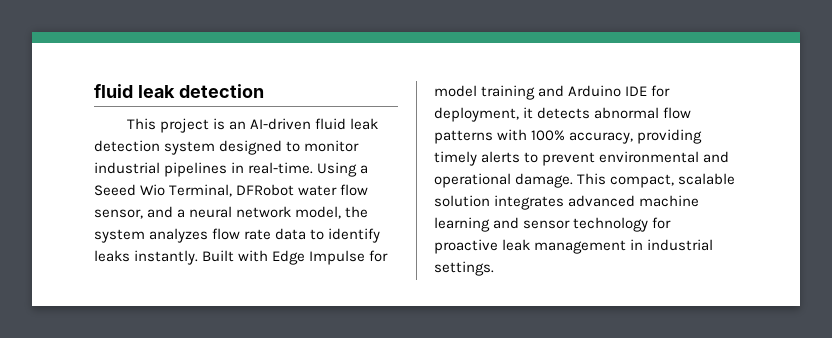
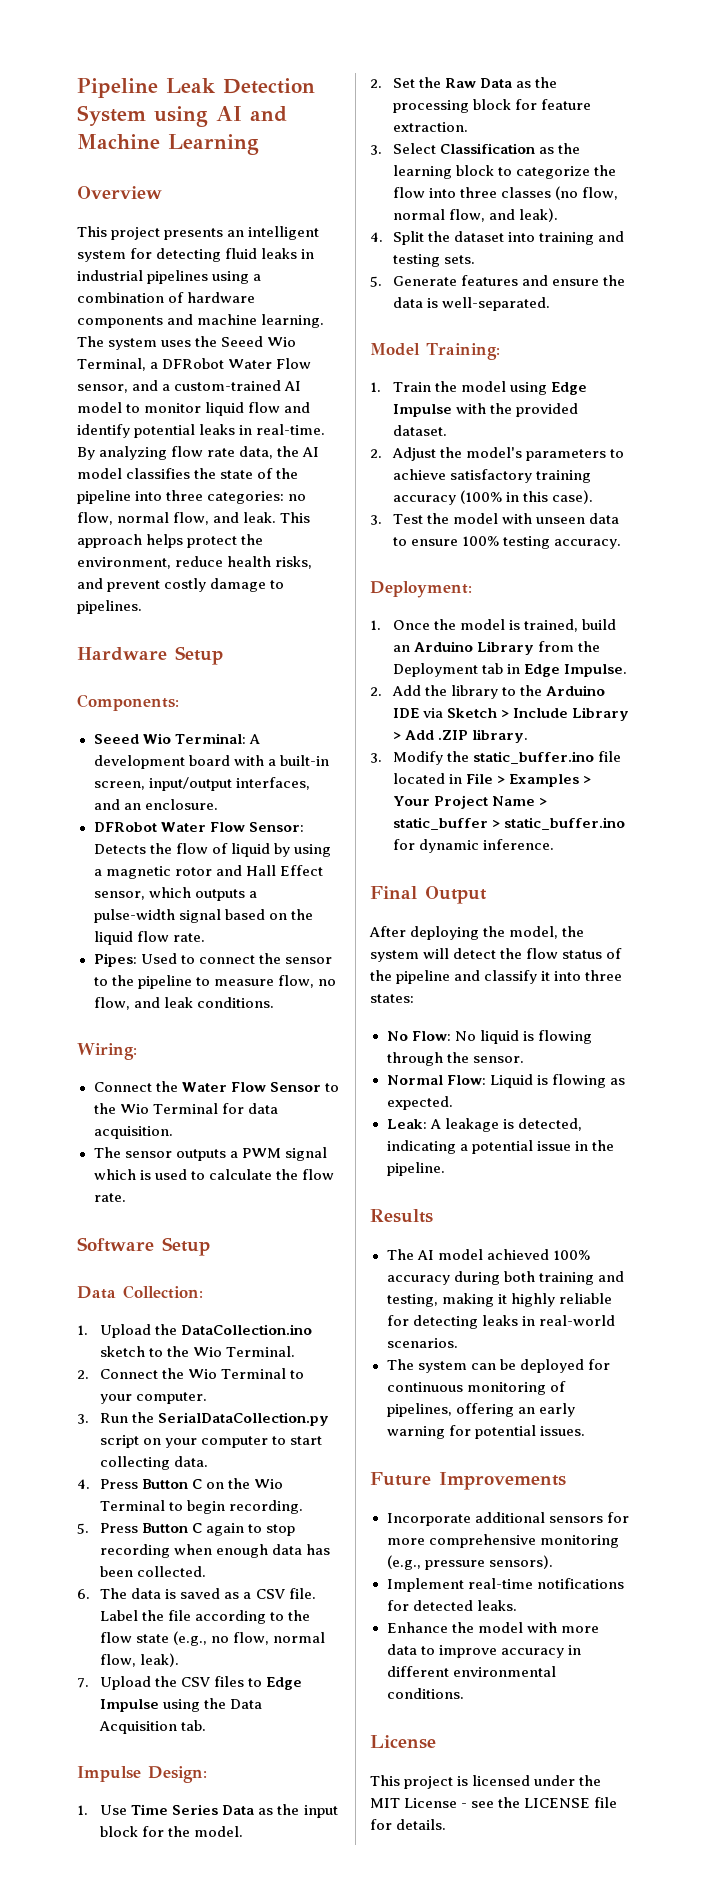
[94,84,264,98] [126,118,379,133] [94,140,360,155] [94,162,369,177] [94,184,369,197] [94,206,369,219] [94,228,381,243] [94,250,389,265] [434,85,671,100] [434,107,692,122] [434,129,703,144] [434,151,730,166] [434,173,736,188] [434,195,700,210] [434,217,672,232] [434,239,714,254] [434,261,494,276] fluid leak detection // This project is an AI-driven fluid leak detection system designed to monitor industrial pipelines in real-time. Using a Seeed Wio Terminal, DFRobot water flow sensor, and a neural network model, the system analyzes flow rate data to identify leaks instantly. Built with Edge Impulse for model training and Arduino IDE for deployment, it detects abnormal flow patterns with 100% accuracy, providing timely alerts to prevent environmental and operational damage. This compact, scalable solution integrates advanced machine learning and sensor technology for proactive leak management in industrial settings. -> [77,78,315,98] [77,105,287,127] [77,134,259,155] [77,186,162,199] [77,226,320,240] [77,248,315,262] [77,270,262,284] [77,292,256,303] [77,314,325,328] [77,336,297,350] [77,358,312,371] [77,380,302,393] [77,402,311,416] [77,424,326,438] [77,446,320,460] [77,468,299,479] [77,490,307,504] [77,512,311,525] [77,534,264,548] [77,556,313,569] [77,578,285,592] [77,600,142,614] [77,646,223,665] [77,694,179,711] [93,733,260,744] [93,755,329,769] [93,777,310,791] [93,799,218,810] [93,822,304,832] [93,843,331,857] [93,865,323,879] [93,887,257,901] [93,909,313,923] [93,931,205,945] [93,953,332,967] [93,975,336,989] [93,997,274,1010] [77,1043,137,1060] [93,1081,339,1092] [93,1103,278,1114] [93,1126,173,1139] [93,1147,327,1161] [93,1169,334,1180] [93,1193,126,1202] [77,1237,210,1256] [77,1285,203,1299] [77,1324,313,1338] [100,1346,296,1357] [77,1368,305,1379] [100,1392,208,1404] [77,1412,330,1426] [100,1435,323,1448] [100,1456,209,1470] [77,1478,284,1489] [100,1500,304,1514] [77,1523,296,1536] [100,1544,331,1558] [100,1566,207,1577] [77,1588,316,1599] [100,1610,311,1624] [100,1631,326,1646] [100,1653,180,1667] [77,1676,303,1690] [100,1698,263,1712] [99,1720,207,1734] [77,1766,207,1783] [77,1804,338,1818] [100,1826,244,1837] [370,77,558,88] [393,99,592,113] [393,122,469,132] [370,143,581,155] [393,165,617,179] [393,186,619,200] [393,208,559,222] [370,231,625,245] [393,254,476,267] [370,275,626,287] [393,297,551,311] [370,343,500,360] [370,381,588,395] [393,403,579,417] [393,425,448,436] [370,447,625,461] [393,469,592,483] [393,490,594,505] [370,513,620,525] [393,536,622,549] [370,581,472,598] [370,619,617,632] [393,641,601,655] [393,663,628,677] [370,685,606,699] [393,707,630,721] [393,729,529,743] [370,751,622,765] [393,773,592,787] [393,795,548,809] [393,817,626,830] [393,839,555,853] [370,886,487,904] [369,926,585,940] [370,948,623,962] [370,970,623,984] [370,994,414,1003] [386,1030,592,1044] [386,1052,524,1066] [386,1074,625,1088] [386,1096,453,1110] [386,1118,582,1132] [386,1140,614,1154] [386,1162,445,1176] [370,1209,433,1223] [386,1249,590,1260] [386,1271,624,1285] [386,1293,612,1307] [386,1315,615,1329] [386,1338,458,1348] [386,1359,610,1373] [386,1381,566,1395] [386,1403,575,1417] [386,1425,585,1439] [370,1472,566,1490] [386,1512,629,1526] [386,1534,619,1548] [386,1555,553,1570] [386,1578,624,1592] [386,1600,517,1611] [386,1622,599,1633] [386,1644,581,1658] [386,1666,556,1677] [386,1688,464,1699] [370,1735,436,1749] [370,1775,602,1789] [370,1797,618,1808] [370,1819,447,1830] Pipeline Leak Detection System using AI and Machine Learning // Overview // This project presents an intelligent system for detecting fluid leaks in industrial pipelines using a combination of hardware components and machine learning. The system uses the Seeed Wio Terminal, a DFRobot Water Flow sensor, and a custom-trained AI model to monitor liquid flow and identify potential leaks in real-time. By analyzing flow rate data, the AI model classifies the state of the pipeline into three categories: no flow, normal flow, and leak. This approach helps protect the environment, reduce health risks, and prevent costly damage to pipelines. // Hardware Setup // Components: // Seeed Wio Terminal: A development board with a built-in screen, input/output interfaces, and an enclosure. // DFRobot Water Flow Sensor: Detects the flow of liquid by using a magnetic rotor and Hall Effect sensor, which outputs a pulse-width signal based on the liquid flow rate. // Pipes: Used to connect the sensor to the pipeline to measure flow, no flow, and leak conditions. // Wiring: // Connect the Water Flow Sensor to the Wio Terminal for data acquisition. // The sensor outputs a PWM signal which is used to calculate the flow rate. // Software Setup // Data Collection: // 1. Upload the DataCollection.ino sketch to the Wio Terminal. // 2. Connect the Wio Terminal to your computer. // 3. Run the SerialDataCollection.py script on your computer to start collecting data. // 4. Press Button C on the Wio Terminal to begin recording. // 5. Press Button C again to stop recording when enough data has been collected. // 6. The data is saved as a CSV file. Label the file according to the flow state (e.g., no flow, normal flow, leak). // 7. Upload the CSV files to Edge Impulse using the Data Acquisition tab. // Impulse Design: // 1. Use Time Series Data as the input block for the model. // 2. Set the Raw Data as the processing block for feature extraction. // 3. Select Classification as the learning block to categorize the flow into three classes (no flow, normal flow, and leak). // 4. Split the dataset into training and testing sets. // 5. Generate features and ensure the data is well-separated. // Model Training: // 1. Train the model using Edge Impulse with the provided dataset. // 2. Adjust the model's parameters to achieve satisfactory training accuracy (100% in this case). // 3. Test the model with unseen data to ensure 100% testing accuracy. // Deployment: // 1. Once the model is trained, build an Arduino Library from the Deployment tab in Edge Impulse. // 2. Add the library to the Arduino IDE via Sketch > Include Library > Add .ZIP library. // 3. Modify the static_buffer.ino file located in File > Examples > Your Project Name > static_buffer > static_buffer.ino for dynamic inference. // Final Output // After deploying the model, the system will detect the flow status of the pipeline and classify it into three states: // No Flow: No liquid is flowing through the sensor. // Normal Flow: Liquid is flowing as expected. // Leak: A leakage is detected, indicating a potential issue in the pipeline. // Results // The AI model achieved 100% accuracy during both training and testing, making it highly reliable for detecting leaks in real-world scenarios. // The system can be deployed for continuous monitoring of pipelines, offering an early warning for potential issues. // Future Improvements // Incorporate additional sensors for more comprehensive monitoring (e.g., pressure sensors). // Implement real-time notifications for detected leaks. // Enhance the model with more data to improve accuracy in different environmental conditions. // License // This project is licensed under the MIT License - see the LICENSE file for details.

